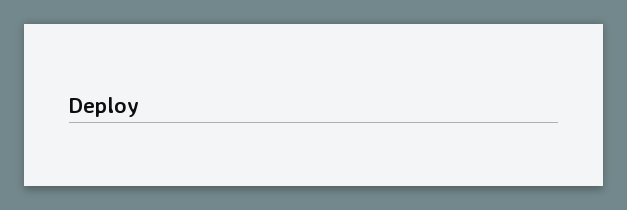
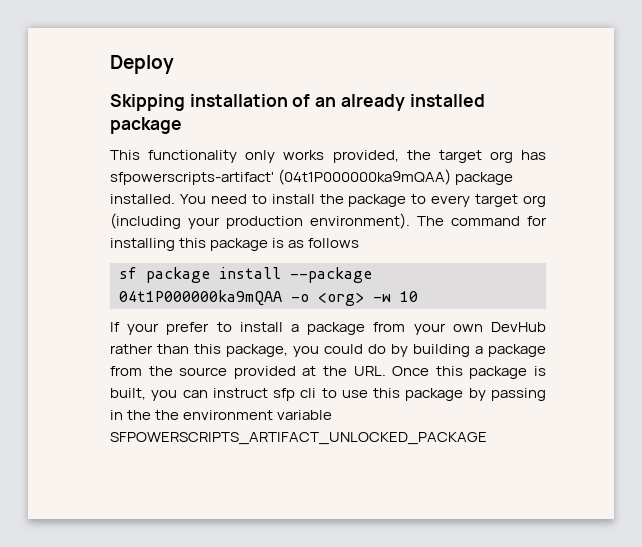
(139, 107) none -> [110,94,485,111] [110,117,182,134] [110,150,546,163] [110,169,514,185] [110,194,546,207] [110,213,547,229] [110,238,360,251] [119,267,372,283] [119,290,418,306] [110,322,546,335] [110,344,546,357] [110,366,547,379] [110,388,546,401] [110,410,333,420] [110,432,487,445] // Skipping installation of an already installed package // This functionality only works provided, the target org has sfpowerscripts-artifact' (04t1P000000ka9mQAA) package installed. You need to install the package to every target org (including your production environment). The command for installing this package is as follows // sf package install --package 04t1P000000ka9mQAA -o <org> -w 10 // If your prefer to install a package from your own DevHub rather than this package, you could do by building a package from the source provided at the URL. Once this package is built, you can instruct sfp cli to use this package by passing in the the environment variable SFPOWERSCRIPTS_ARTIFACT_UNLOCKED_PACKAGE

